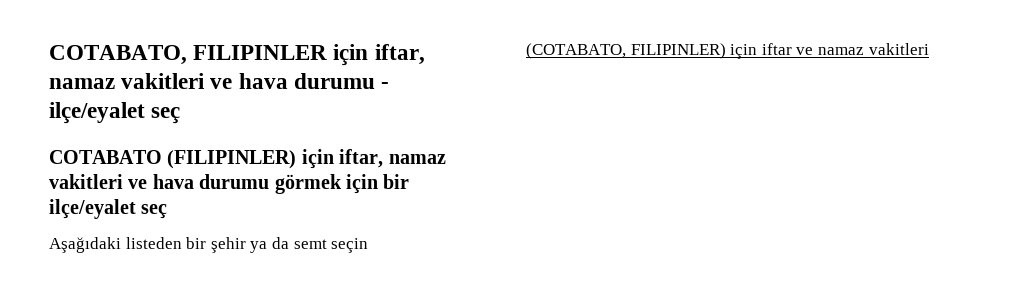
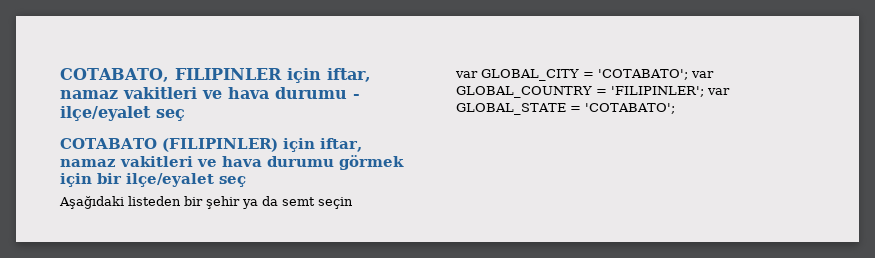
[526,43,929,59] (COTABATO, FILIPINLER) için iftar ve namaz vakitleri -> [455,69,714,81] [456,86,730,98] [456,103,675,115] var GLOBAL_CITY = 'COTABATO'; var GLOBAL_COUNTRY = 'FILIPINLER'; var GLOBAL_STATE = 'COTABATO';

